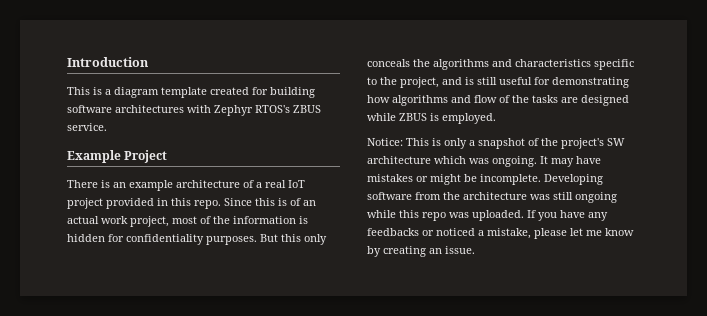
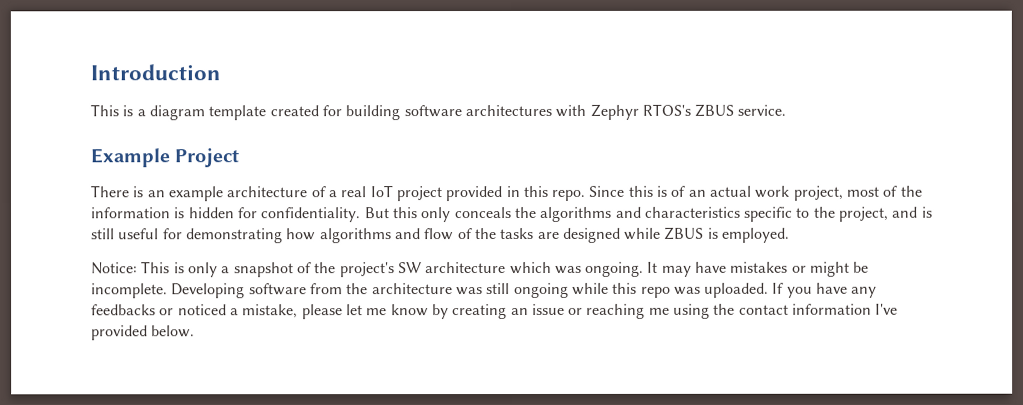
[126,234,257,245] confidentiality purposes. -> [261,207,362,223] confidentiality.
[445,246,475,254] issue. -> [531,303,899,319] [91,325,196,341] issue or reaching me using the contact information I've provided below.

